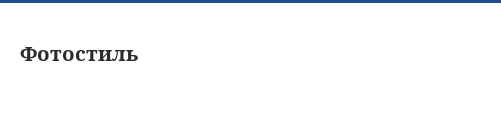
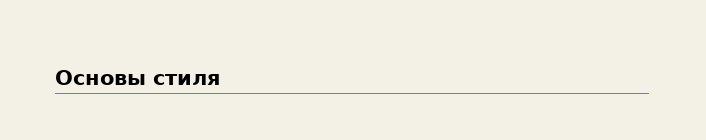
[20,47,138,61] Фотостиль -> [55,70,220,85] Основы стиля

